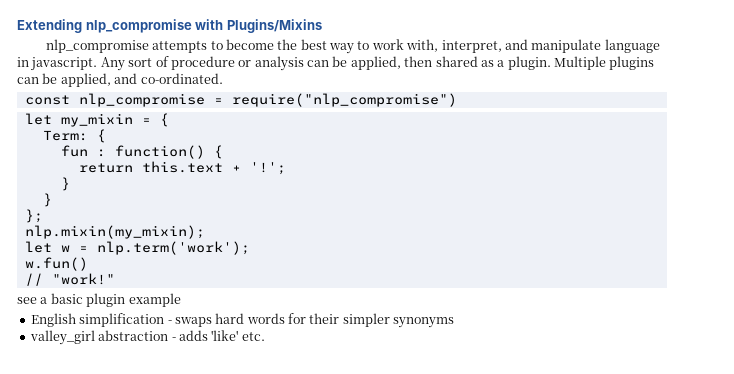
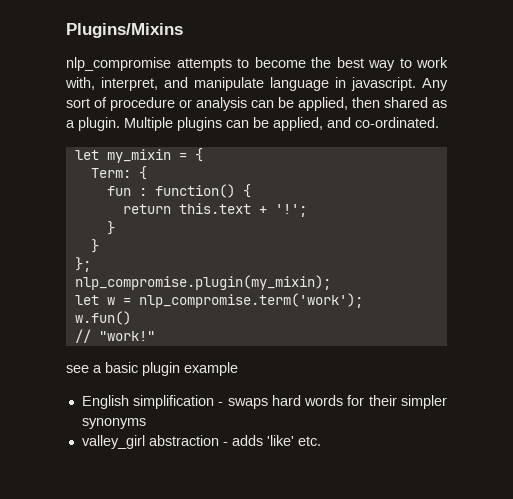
[17,19,224,33] Extending nlp_compromise with -> (66, 30) none
[24,93,457,107] // const nlp_compromise = require("nlp_compromise") -> (439, 122) none
[24,225,205,239] nlp.mixin(my_mixin); -> [74,275,331,290] nlp_compromise.plugin(my_mixin);
[96,241,250,255] nlp.term('work'); -> [138,293,363,308] nlp_compromise.term('work');

